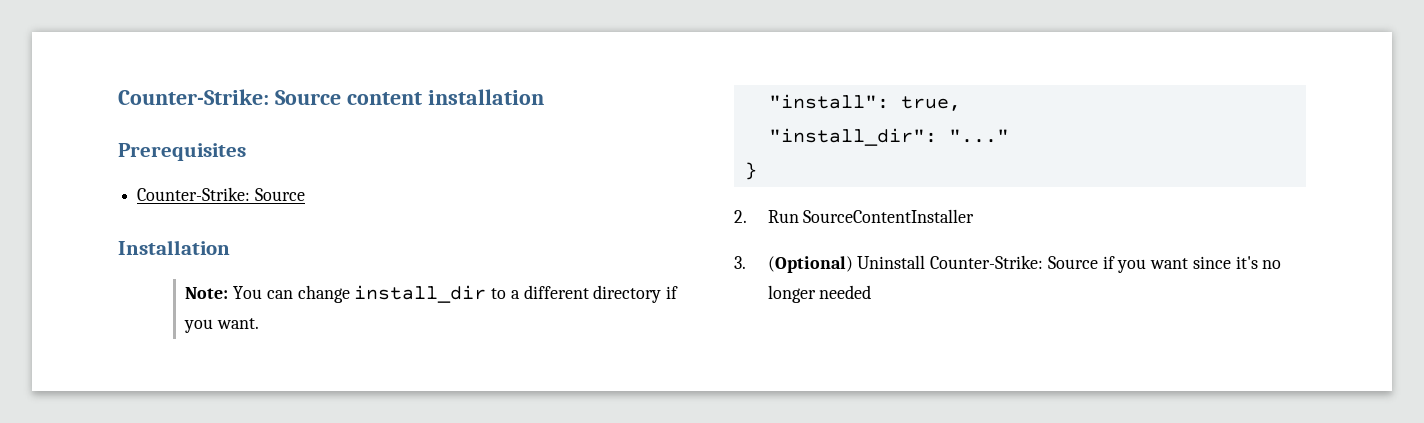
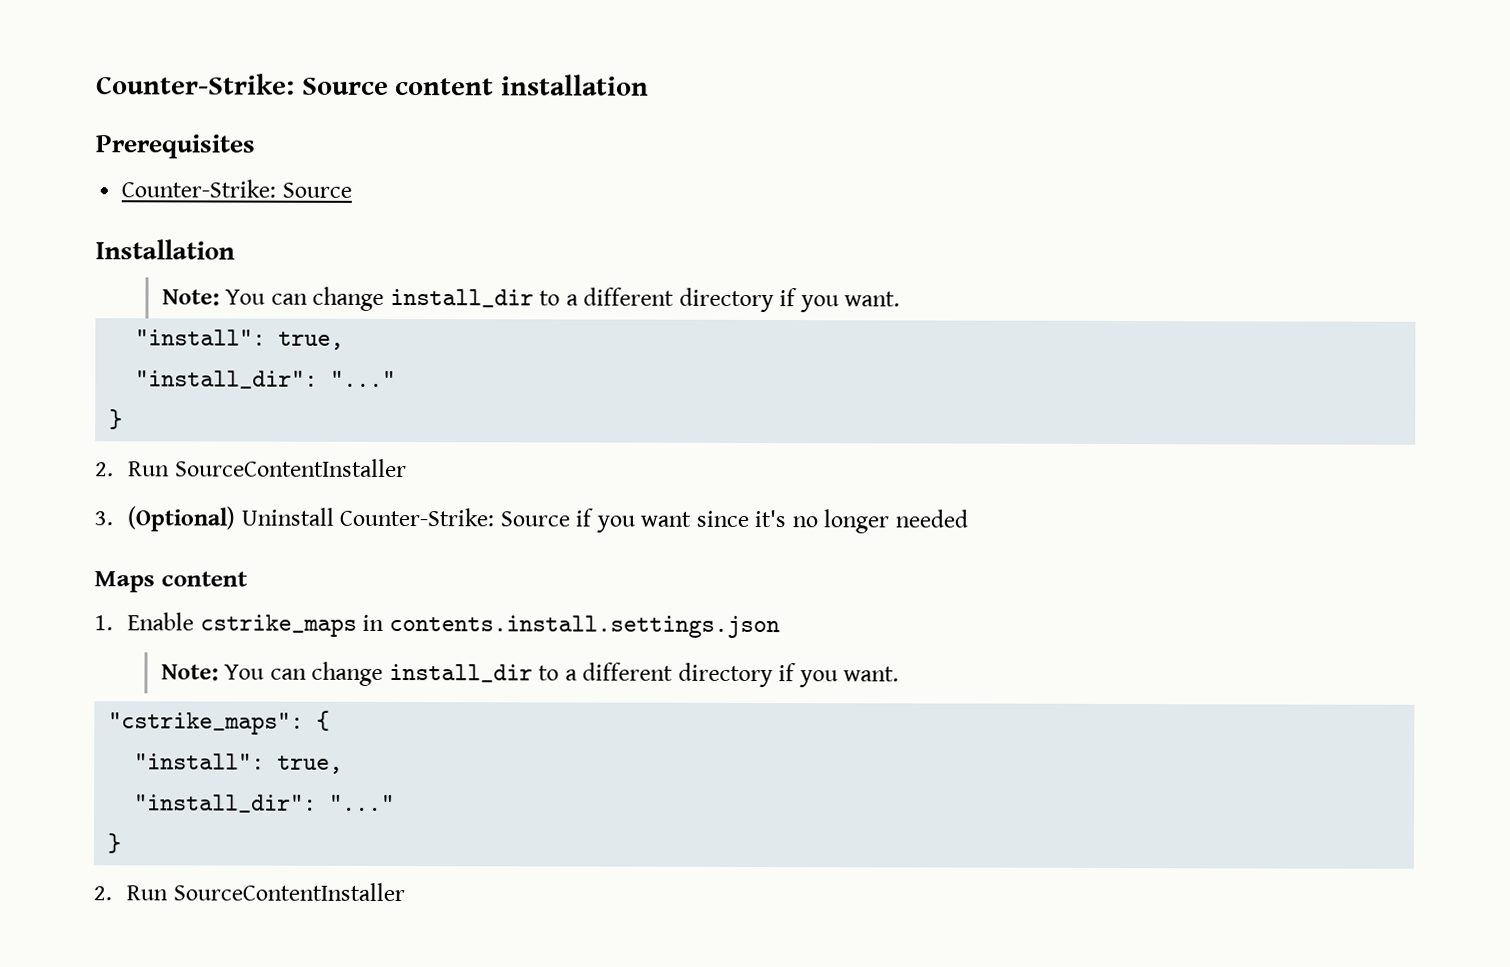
(872, 292) none -> [94,571,248,593] [94,612,780,639] [160,661,899,688] [108,710,331,735] [134,753,344,774] [134,794,396,813] [107,833,123,854] [93,882,405,902] // Maps content // 1. Enable cstrike_maps in contents.install.settings.json // Note: You can change install_dir to a different directory if you want. // "cstrike_maps": { // "install": true, // "install_dir": "..." // } // 2. Run SourceContentInstaller

